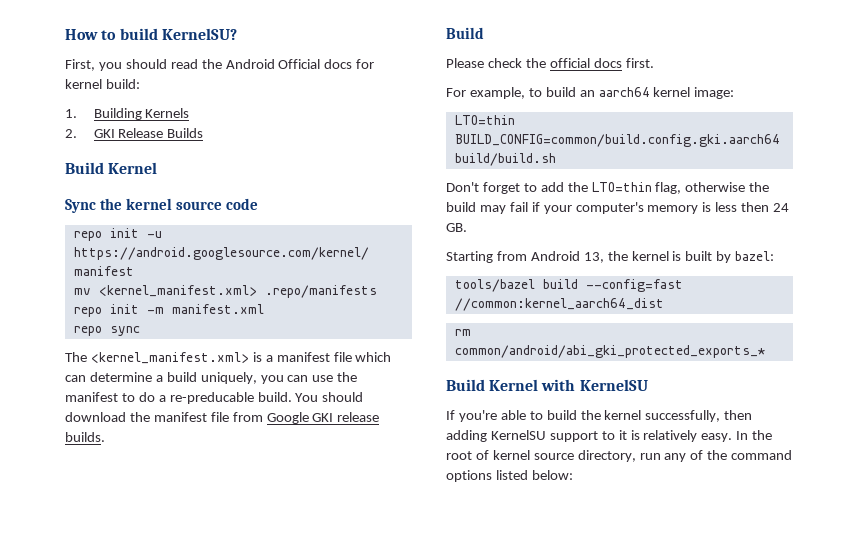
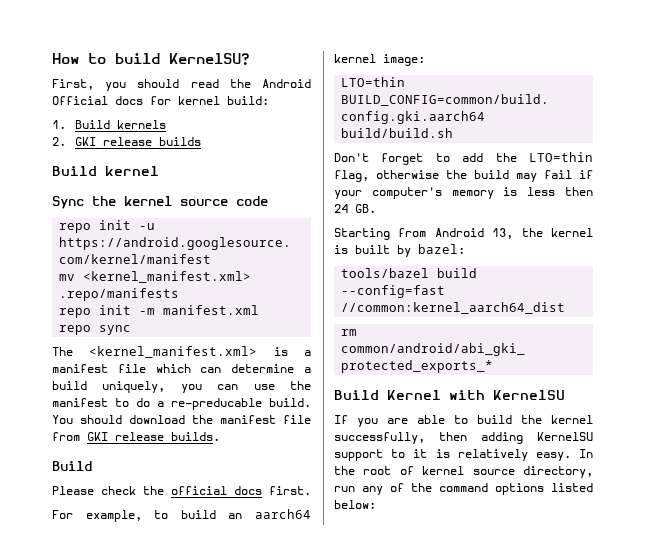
[93,108,190,120] Building Kernels -> [74,120,166,129] Build kernels
[118,128,204,138] [65,162,158,174] Release Builds // Build Kernel -> [102,137,201,146] [52,166,159,176] release builds // Build kernel
[266,412,309,424] Google -> (80, 436) none
[458,410,497,422] you're -> [357,418,408,427] you are

